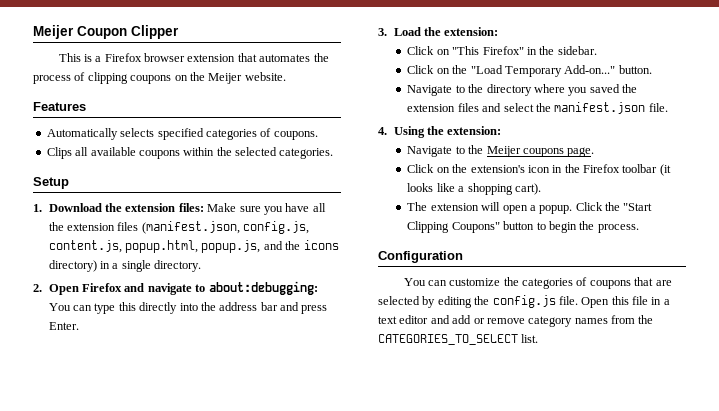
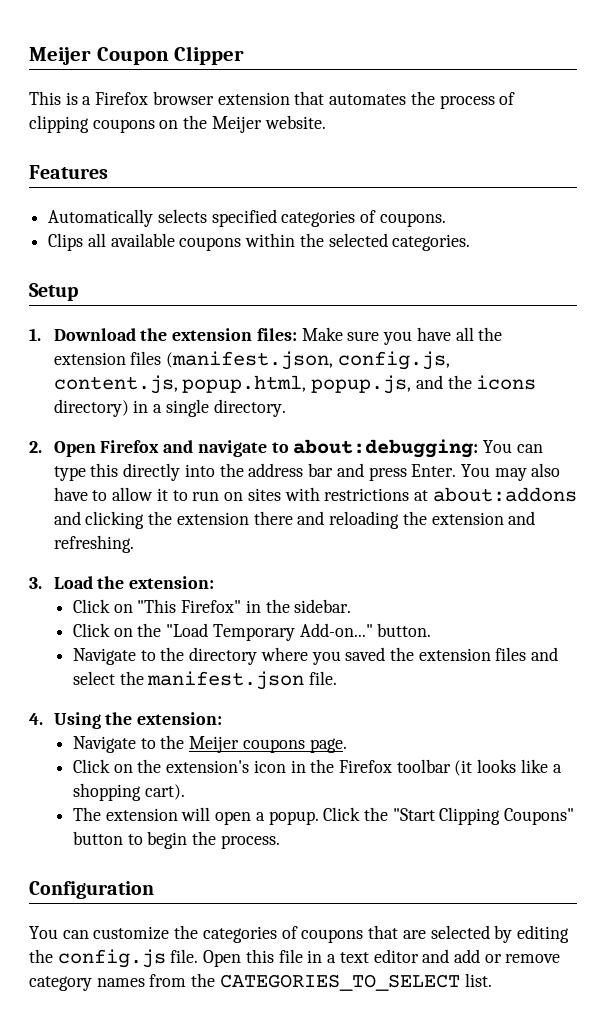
(79, 326) none -> [460,463,561,481] [53,487,577,502] [53,511,536,529] [53,535,134,553] You may also have to allow it to run on sites with restrictions at about:addons and clicking the extension there and reloading the extension and refreshing.

